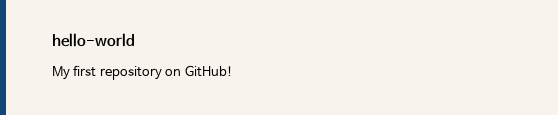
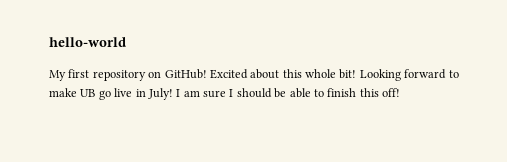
(233, 71) none -> [209,69,459,81] [49,88,400,100] Excited about this whole bit! Looking forward to make UB go live in July! I am sure I should be able to finish this off!

